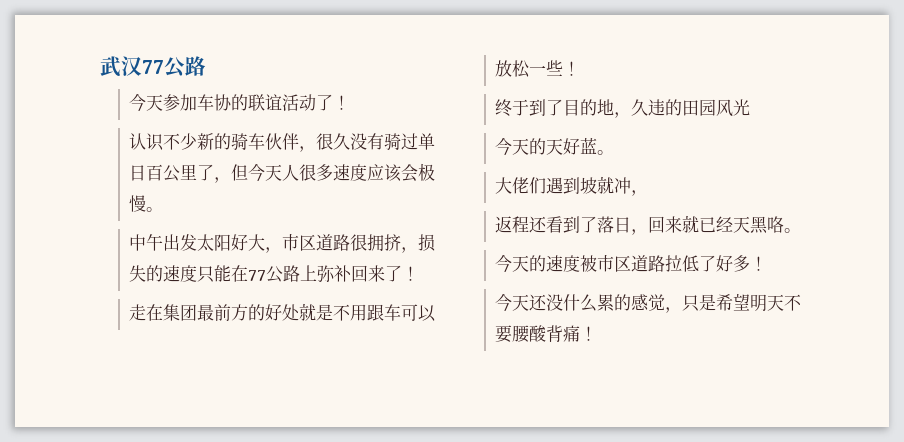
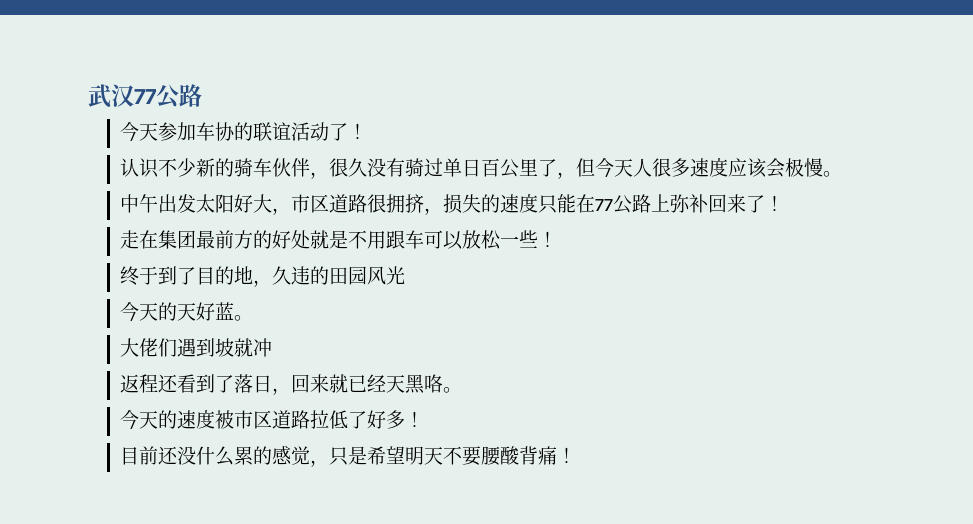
[631,190,649,196] ， -> (273, 347) none
[495,293,530,312] 今天 -> [120,446,159,465] 目前

